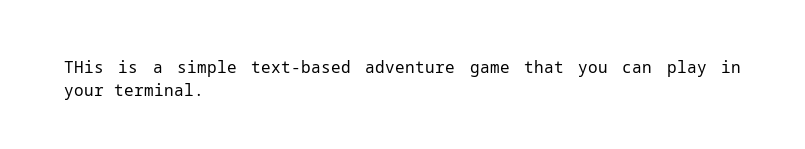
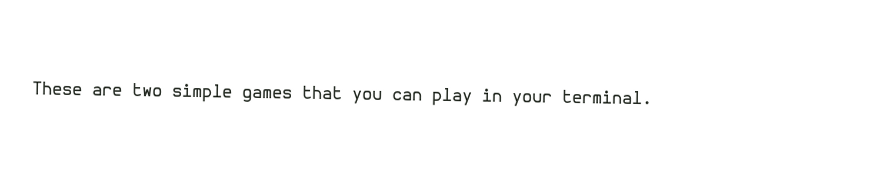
[64,60,510,77] THis is a simple text-based adventure game -> [31,81,293,103] These are two simple games

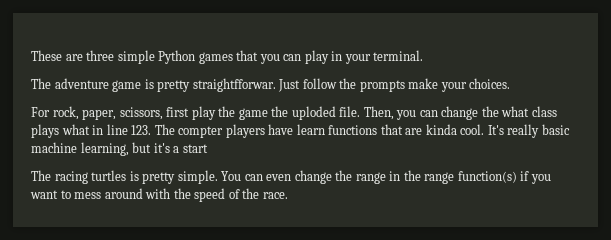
[131,82,233,103] two simple -> [86,50,196,64] three simple Python
(653, 97) none -> [31,78,511,92] [31,106,557,120] [31,124,570,138] [31,142,208,156] [31,170,551,184] [30,188,288,202] // The adventure game is pretty straightfforwar. Just follow the prompts make your choices. // For rock, paper, scissors, first play the game the uploded file. Then, you can change the what class plays what in line 123. The compter players have learn functions that are kinda cool. It's really basic machine learning, but it's a start // The racing turtles is pretty simple. You can even change the range in the range function(s) if you want to mess around with the speed of the race.

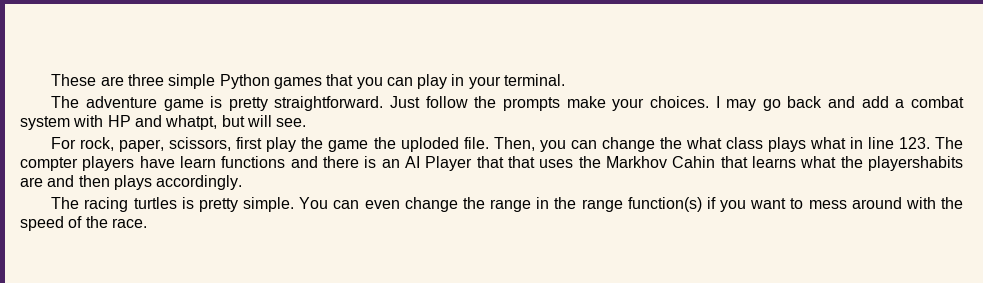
[192,78,276,92] straightfforwar. -> [274,96,384,111] straightforward.
(511, 83) none -> [715,96,965,111] [20,115,307,130] I may go back and add a combat system with HP and whatpt, but will see.
[380,124,570,138] [31,142,208,156] that are kinda cool. It's really basic machine learning, but it's a start -> [290,156,964,171] [20,175,243,190] and there is an AI Player that that uses the Markhov Cahin that learns what the playershabits are and then plays accordingly.

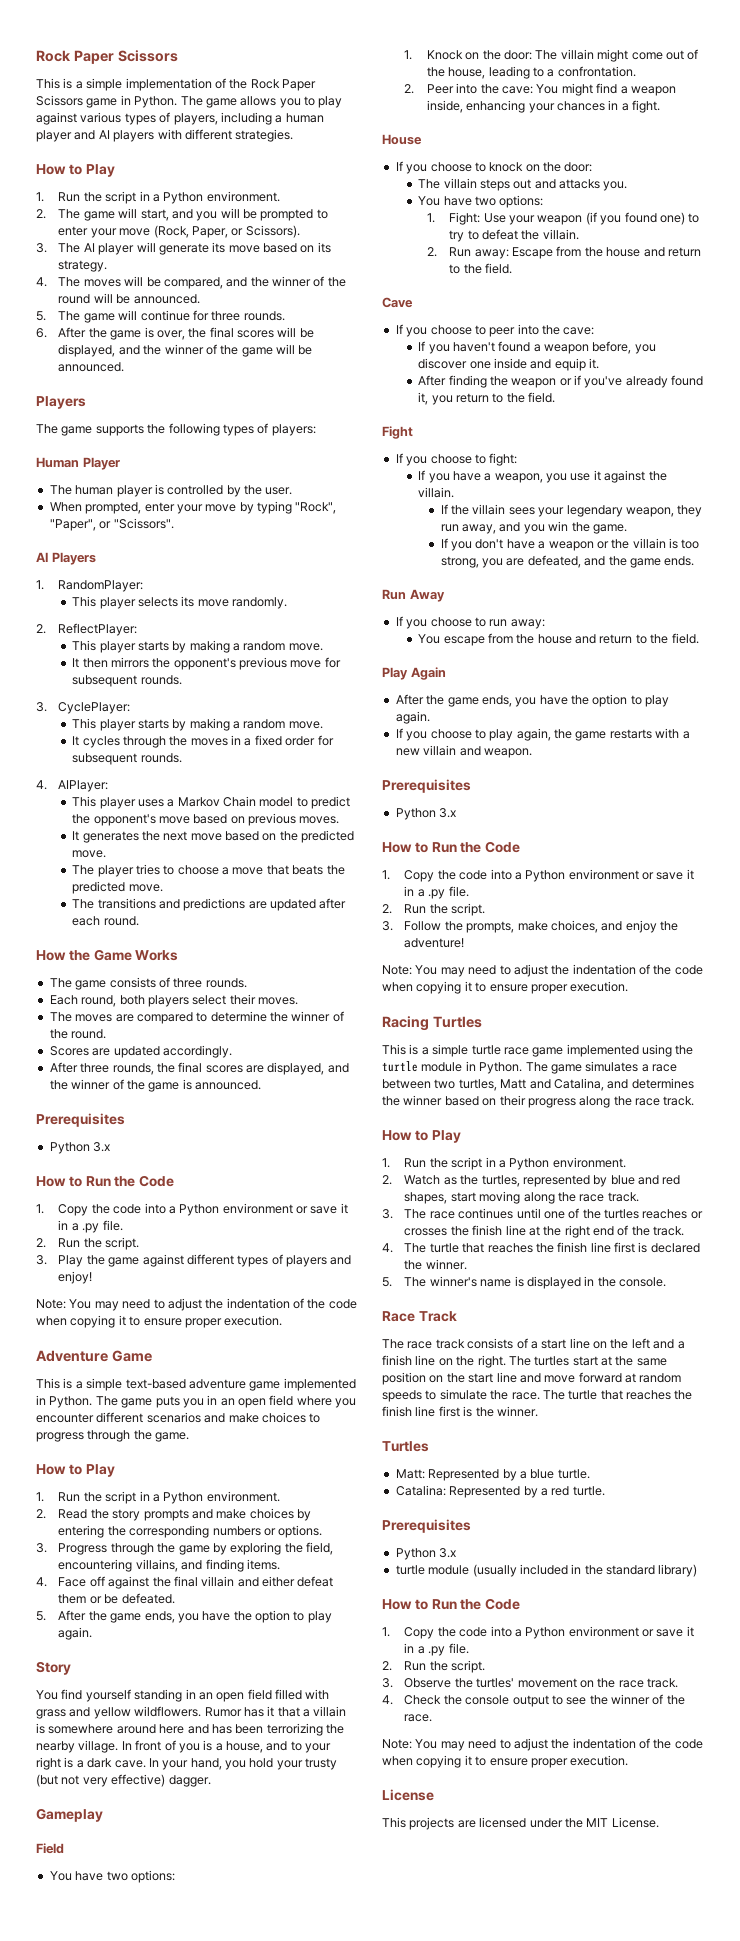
[51,74,566,89] [51,96,965,111] [20,115,307,130] [51,137,964,152] [20,156,964,171] [20,175,243,190] [51,197,963,212] [20,216,147,231] These are three simple Python games that you can play in your terminal. // The adventure game is pretty straightforward. Just follow the prompts make your choices. I may go back and add a combat system with HP and whatpt, but will see. // For rock, paper, scissors, first play the game the uploded file. Then, you can change the what class plays what in line 123. The compter players have learn functions and there is an AI Player that that uses the Markhov Cahin that learns what the playershabits are and then plays accordingly. // The racing turtles is pretty simple. You can even change the range in the range function(s) if you want to mess around with the speed of the race. -> [36,50,178,64] [36,78,316,91] [36,95,343,108] [36,112,324,125] [36,129,294,142] [36,164,115,177] [36,191,280,204] [36,208,328,221] [58,225,300,238] [36,242,331,255] [58,260,108,272] [36,276,346,289] [58,293,200,304] [36,310,285,323] [36,327,314,340] [58,344,313,357] [58,362,125,372] [36,396,86,409] [36,423,316,436] [36,457,120,470] [49,484,293,497] [49,501,337,514] [49,518,174,531] [36,552,96,565] [36,580,144,592] [72,596,288,609] [36,623,138,636] [72,640,323,653] [72,657,341,670] [72,675,182,687] [36,702,131,714] [72,718,323,731] [72,735,334,748] [72,753,182,765] [36,780,109,792] [72,796,351,809] [72,813,340,826] [72,830,355,843] [72,850,107,858] [72,864,345,877] [72,881,163,894] [72,898,347,911] [72,916,139,926] [36,949,179,961] [49,977,247,990] [49,994,298,1007] [49,1011,344,1024] [49,1029,107,1039] [49,1045,232,1058] [49,1062,349,1075] [49,1079,261,1092] [36,1113,125,1127] [49,1142,111,1154] [36,1175,175,1187] [36,1203,348,1216] [58,1220,123,1233] [36,1237,140,1250] [36,1254,352,1267] [58,1271,93,1284] [36,1298,357,1311] [36,1315,283,1328] [36,1350,152,1362] [36,1378,356,1391] [36,1395,357,1408] [36,1412,321,1423] [36,1430,190,1442] [36,1464,115,1477] [36,1491,280,1504] [36,1508,312,1521] [58,1525,323,1538] [36,1542,334,1555] [58,1559,280,1572] [36,1576,334,1589] [58,1593,175,1604] [36,1610,332,1623] [58,1627,93,1640] [36,1661,71,1675] [36,1689,330,1702] [36,1706,347,1719] [36,1723,344,1736] [36,1740,332,1753] [36,1757,338,1770] [36,1774,211,1787] [36,1808,103,1822] [36,1843,64,1854] [49,1870,175,1883] [404,49,699,62] [426,66,636,79] [404,83,676,96] [426,100,661,113] [382,134,422,145] [395,161,593,174] [418,178,628,191] [418,195,544,208] [426,212,700,225] [449,229,579,242] [426,246,701,259] [449,263,513,274] [382,297,413,308] [395,324,595,337] [418,341,656,354] [418,358,600,371] [418,375,704,388] [418,392,556,405] [382,426,413,439] [395,453,518,466] [418,470,667,483] [418,487,455,498] [440,504,703,517] [440,521,627,534] [440,538,700,551] [440,555,695,568] [382,589,445,602] [395,616,545,629] [418,633,699,646] [382,667,446,680] [395,694,670,707] [395,711,430,724] [395,728,690,741] [395,745,532,758] [382,779,471,793] [395,808,457,820] [382,841,521,853] [382,869,694,882] [404,886,469,899] [382,903,486,916] [382,920,679,933] [404,938,465,948] [382,964,703,977] [382,981,629,994] [382,1016,482,1031] [382,1044,694,1057] [382,1061,677,1074] [382,1078,694,1091] [382,1095,695,1108] [382,1130,461,1143] [382,1157,626,1170] [382,1175,681,1187] [404,1191,639,1204] [382,1208,703,1219] [404,1225,685,1238] [382,1242,700,1253] [404,1259,467,1270] [382,1276,667,1289] [382,1311,457,1322] [382,1338,685,1349] [382,1355,667,1368] [382,1372,682,1385] [382,1389,693,1402] [382,1406,538,1417] [382,1441,429,1452] [395,1469,590,1481] [395,1485,605,1498] [382,1519,471,1533] [395,1548,457,1560] [395,1564,698,1577] [382,1598,521,1610] [382,1626,694,1639] [404,1643,469,1656] [382,1660,486,1673] [382,1678,679,1688] [382,1694,685,1707] [404,1714,433,1722] [382,1738,703,1751] [382,1755,629,1768] [382,1789,434,1801] [382,1817,659,1830] Rock Paper Scissors // This is a simple implementation of the Rock Paper Scissors game in Python. The game allows you to play against various types of players, including a human player and AI players with different strategies. // How to Play // 1. Run the script in a Python environment. // 2. The game will start, and you will be prompted to enter your move (Rock, Paper, or Scissors). // 3. The AI player will generate its move based on its strategy. // 4. The moves will be compared, and the winner of the round will be announced. // 5. The game will continue for three rounds. // 6. After the game is over, the final scores will be displayed, and the winner of the game will be announced. // Players // The game supports the following types of players: // Human Player // The human player is controlled by the user. // When prompted, enter your move by typing "Rock", "Paper", or "Scissors". // AI Players // 1. RandomPlayer: // This player selects its move randomly. // 2. ReflectPlayer: // This player starts by making a random move. // It then mirrors the opponent's previous move for subsequent rounds. // 3. CyclePlayer: // This player starts by making a random move. // It cycles through the moves in a fixed order for subsequent rounds. // 4. AIPlayer: // This player uses a Markov Chain model to predict the opponent's move based on previous moves. // It generates the next move based on the predicted move. // The player tries to choose a move that beats the predicted move. // The transitions and predictions are updated after each round. // How the Game Works // The game consists of three rounds. // Each round, both players select their moves. // The moves are compared to determine the winner of the round. // Scores are updated accordingly. // After three rounds, the final scores are displayed, and the winner of the game is announced. // Prerequisites // Python 3.x // How to Run the Code // 1. Copy the code into a Python environment or save it in a .py file. // 2. Run the script. // 3. Play the game against different types of players and enjoy! // Note: You may need to adjust the indentation of the code when copying it to ensure proper execution. // Adventure Game // This is a simple text-based adventure game implemented in Python. The game puts you in an open field where you encounter different scenarios and make choices to progress through the game. // How to Play // 1. Run the script in a Python environment. // 2. Read the story prompts and make choices by entering the corresponding numbers or options. // 3. Progress through the game by exploring the field, encountering villains, and finding items. // 4. Face off against the final villain and either defeat them or be defeated. // 5. After the game ends, you have the option to play again. // Story // You find yourself standing in an open field filled with grass and yellow wildflowers. Rumor has it that a villain is somewhere around here and has been terrorizing the nearby village. In front of you is a house, and to your right is a dark cave. In your hand, you hold your trusty (but not very effective) dagger. // Gameplay // Field // You have two options: // 1. Knock on the door: The villain might come out of the house, leading to a confrontation. // 2. Peer into the cave: You might find a weapon inside, enhancing your chances in a fight. // House // If you choose to knock on the door: // The villain steps out and attacks you. // You have two options: // 1. Fight: Use your weapon (if you found one) to try to defeat the villain. // 2. Run away: Escape from the house and return to the field. // Cave // If you choose to peer into the cave: // If you haven't found a weapon before, you discover one inside and equip it. // After finding the weapon or if you've already found it, you return to the field. // Fight // If you choose to fight: // If you have a weapon, you use it against the villain. // If the villain sees your legendary weapon, they run away, and you win the game. // If you don't have a weapon or the villain is too strong, you are defeated, and the game ends. // Run Away // If you choose to run away: // You escape from the house and return to the field. // Play Again // After the game ends, you have the option to play again. // If you choose to play again, the game restarts with a new villain and weapon. // Prerequisites // Python 3.x // How to Run the Code // 1. Copy the code into a Python environment or save it in a .py file. // 2. Run the script. // 3. Follow the prompts, make choices, and enjoy the adventure! // Note: You may need to adjust the indentation of the code when copying it to ensure proper execution. // Racing Turtles // This is a simple turtle race game implemented using the turtle module in Python. The game simulates a race between two turtles, Matt and Catalina, and determines the winner based on their progress along the race track. // How to Play // 1. Run the script in a Python environment. // 2. Watch as the turtles, represented by blue and red shapes, start moving along the race track. // 3. The race continues until one of the turtles reaches or crosses the finish line at the right end of the track. // 4. The turtle that reaches the finish line first is declared the winner. // 5. The winner's name is displayed in the console. // Race Track // The race track consists of a start line on the left and a finish line on the right. The turtles start at the same position on the start line and move forward at random speeds to simulate the race. The turtle that reaches the finish line first is the winner. // Turtles // Matt: Represented by a blue turtle. // Catalina: Represented by a red turtle. // Prerequisites // Python 3.x // turtle module (usually included in the standard library) // How to Run the Code // 1. Copy the code into a Python environment or save it in a .py file. // 2. Run the script. // 3. Observe the turtles' movement on the race track. // 4. Check the console output to see the winner of the race. // Note: You may need to adjust the indentation of the code when copying it to ensure proper execution. // License // This projects are licensed under the MIT License.

